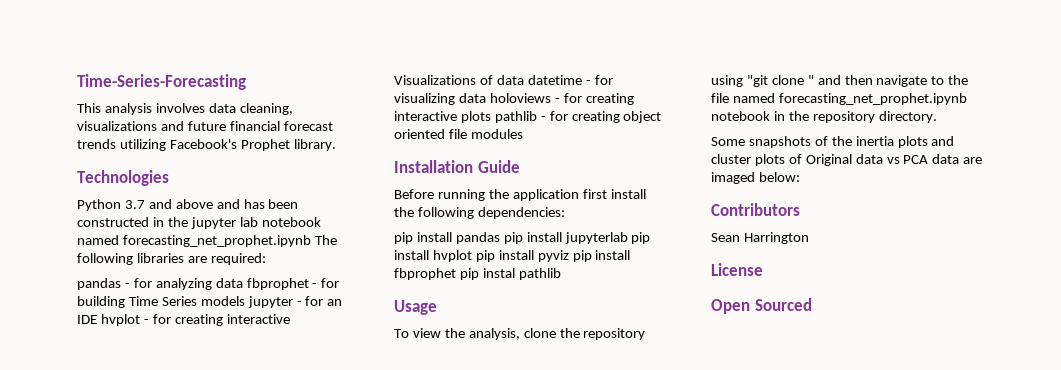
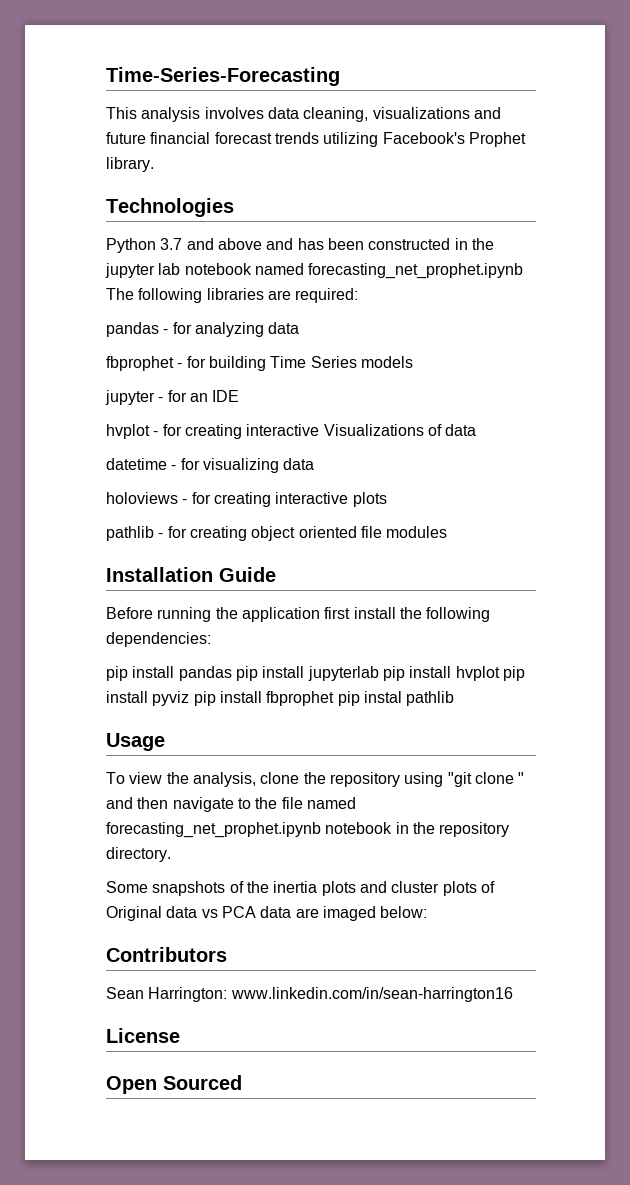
(243, 283) none -> (300, 328) //
(245, 301) none -> (413, 362) //
(97, 319) none -> (240, 396) //
(524, 80) none -> (477, 430) //
(486, 98) none -> (315, 464) //
(491, 117) none -> (387, 499) //
[743,232,809,244] Harrington -> [148,987,513,1002] Harrington: www.linkedin.com/in/sean-harrington16

